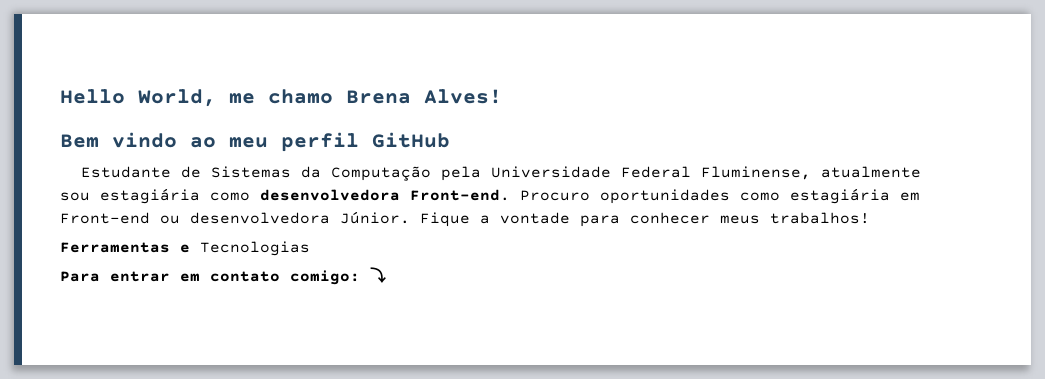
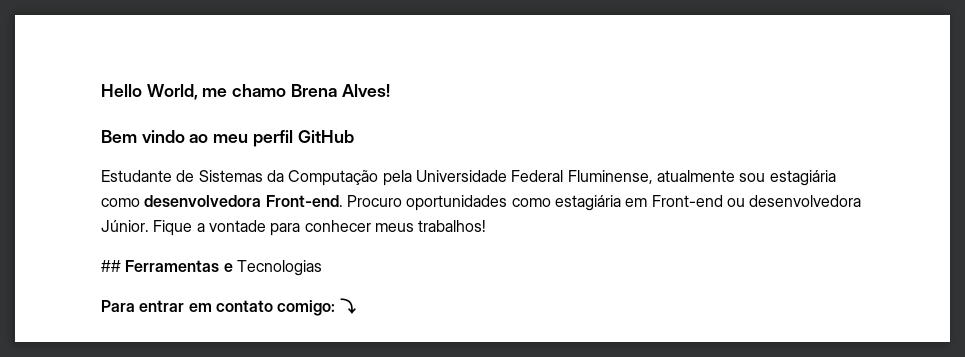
(870, 218) none -> [101,260,121,272] ##

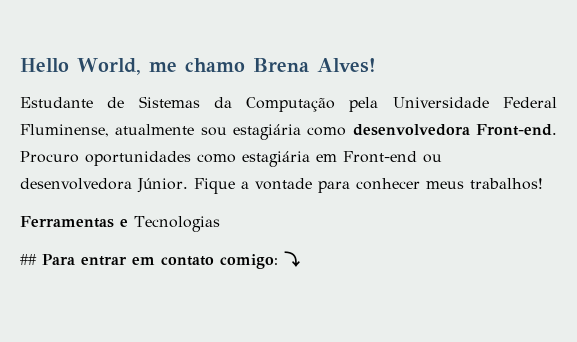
[101,130,354,147] // Bem vindo ao meu perfil GitHub -> (376, 65) none
[101,260,121,272] ## -> (543, 184) none
(322, 268) none -> [20,254,37,265] ##

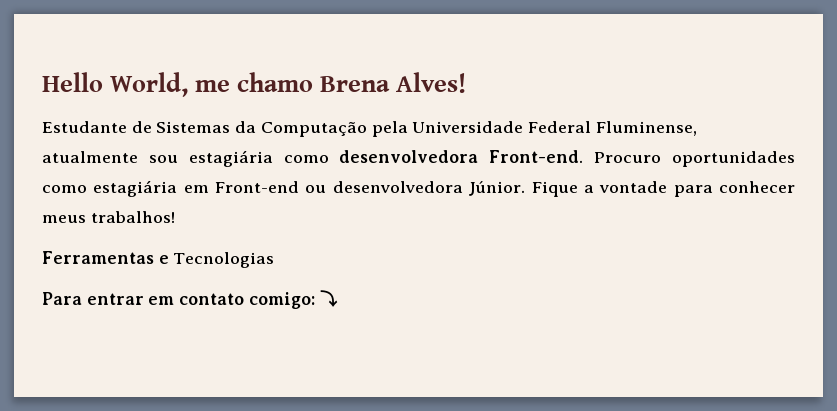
[20,254,37,265] ## -> (275, 260) none

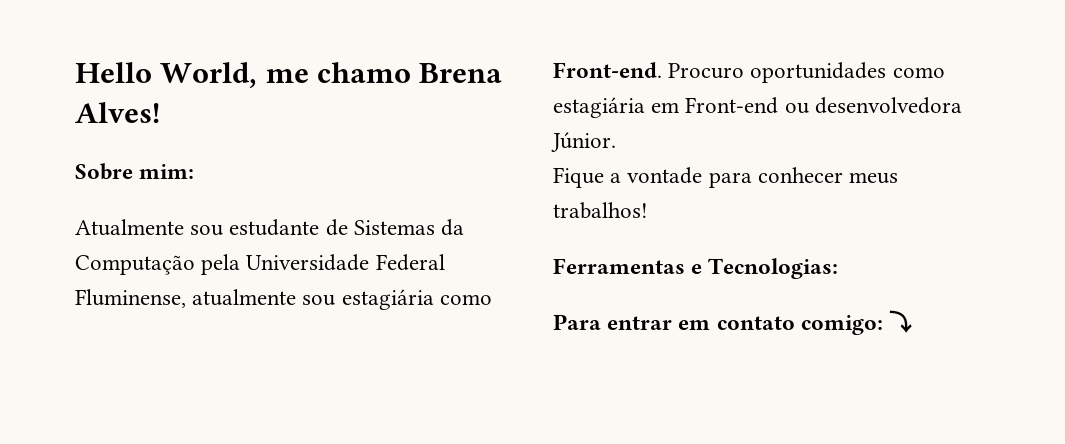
[42,121,127,133] Estudante -> [75,163,195,180] [75,219,320,236] Sobre mim: // Atualmente sou estudante
[339,150,479,163] desenvolvedora -> (492, 299) none
(526, 188) none -> (616, 142) //
[173,252,275,268] Tecnologias -> [708,258,839,279] Tecnologias:

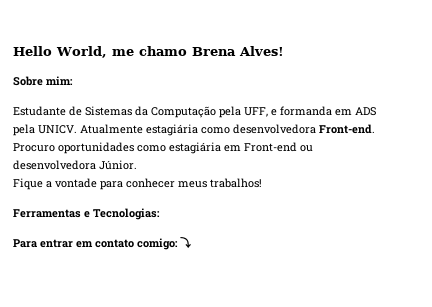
[75,219,320,236] Atualmente sou estudante -> [13,106,66,116] Estudante
[246,254,445,271] [75,289,336,308] Universidade Federal Fluminense, atualmente sou -> [244,106,376,117] [13,124,143,136] UFF, e formanda em ADS pela UNICV. Atualmente
(492, 299) none -> [233,124,316,134] desenvolvedora

